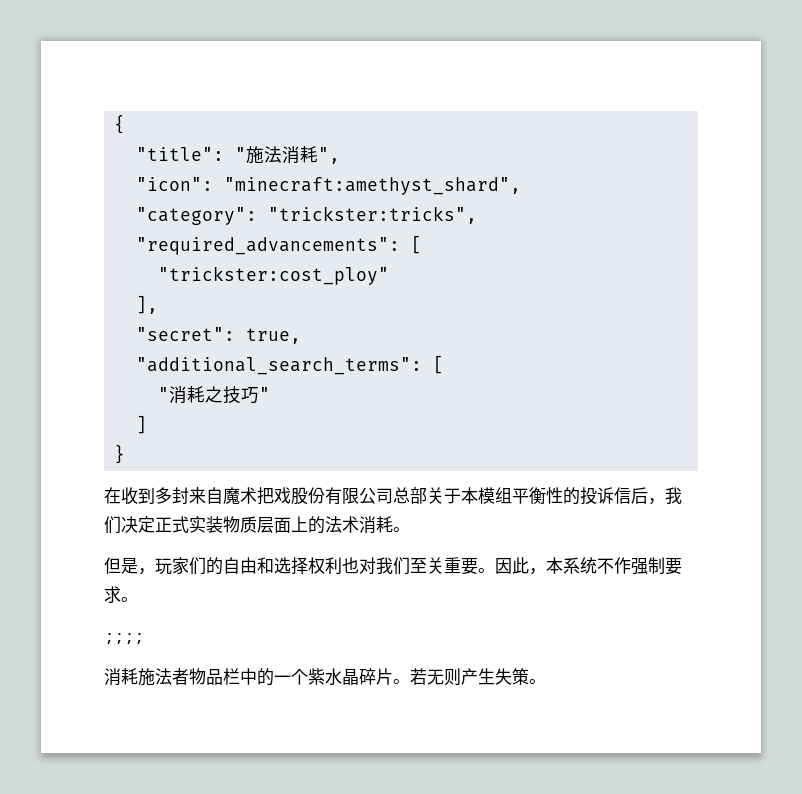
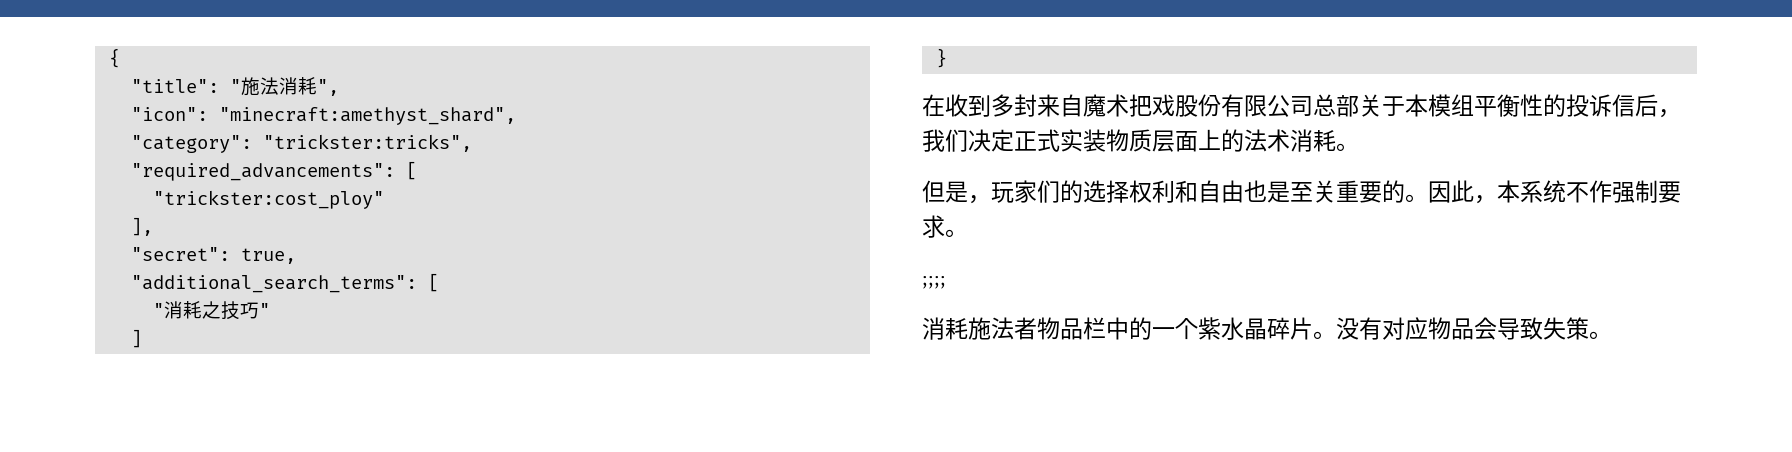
[223,557,274,574] 自由和 -> (1083, 191) none
[342,557,410,575] 也对我们 -> [1175,180,1290,203] 和自由也是
(478, 566) none -> [1382,180,1405,203] 的
[410,668,495,686] 若无则产生 -> [1336,317,1543,340] 没有对应物品会导致

